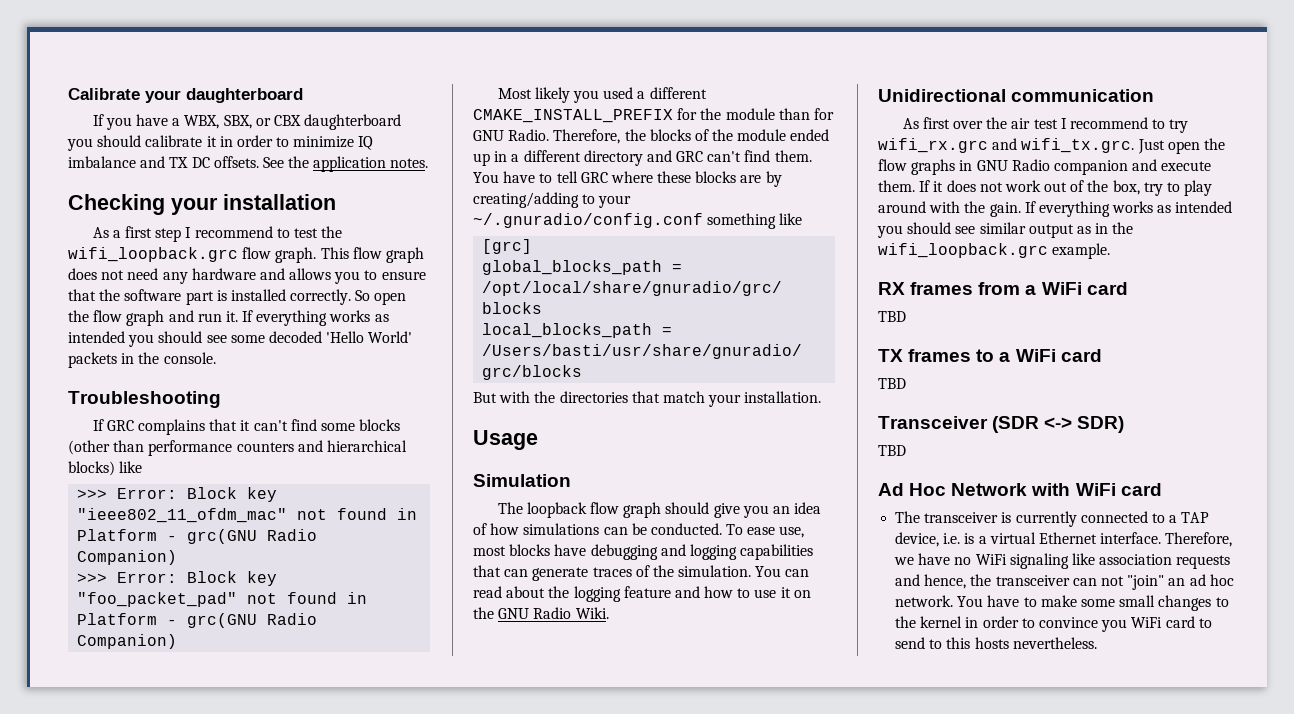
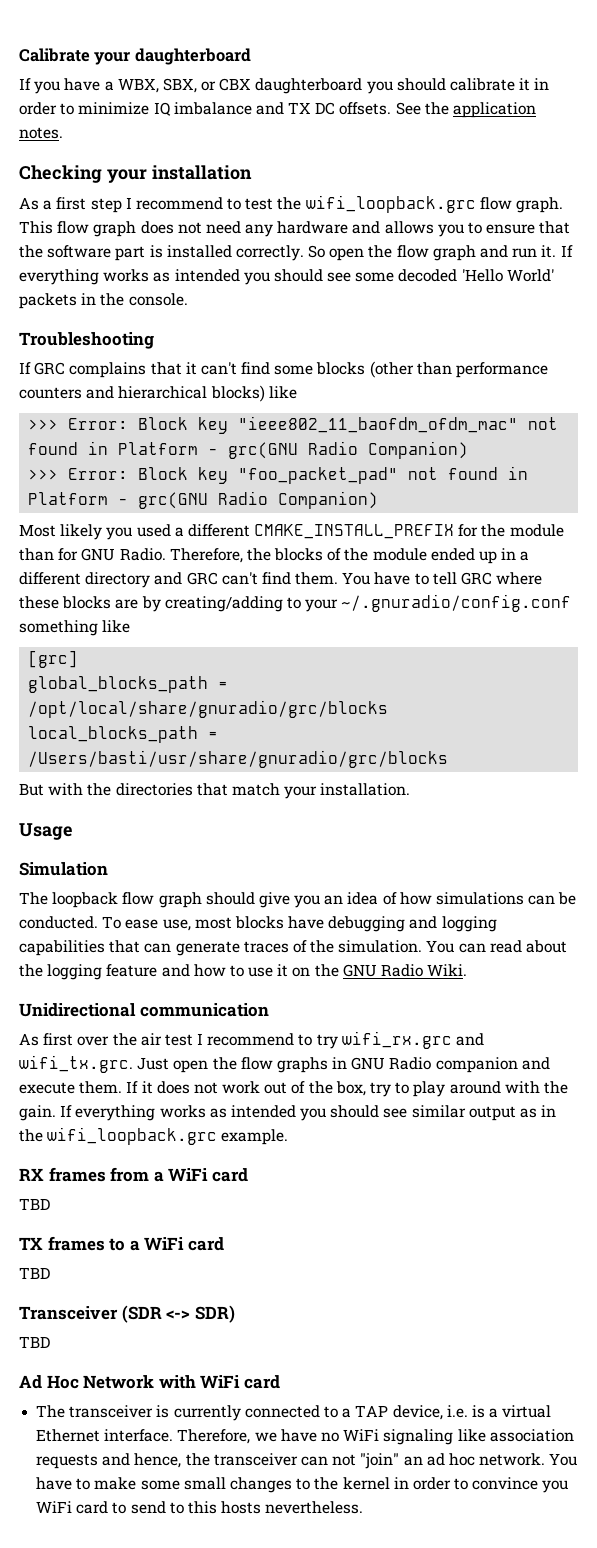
[77,508,288,523] "ieee802_11_ofdm_mac" -> [238,416,519,433] "ieee802_11_baofdm_ofdm_mac"

